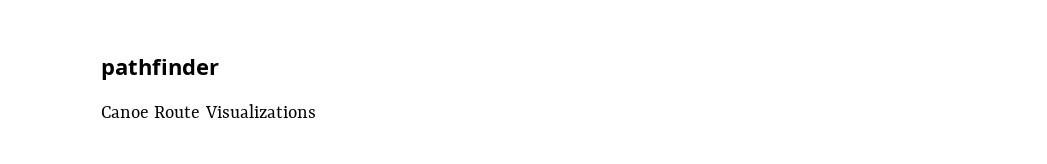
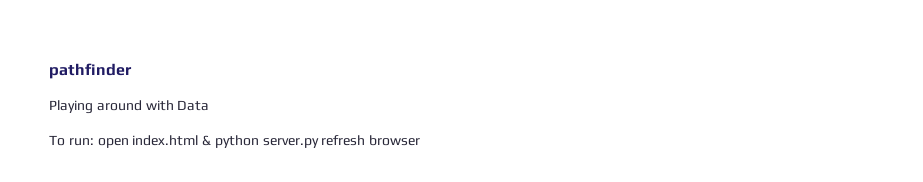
[101,104,316,118] Canoe Route Visualizations -> [49,100,210,114] [49,135,421,148] Playing around with Data // To run: open index.html & python server.py refresh browser

